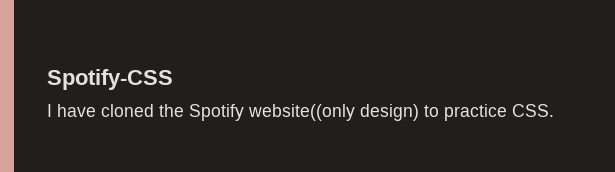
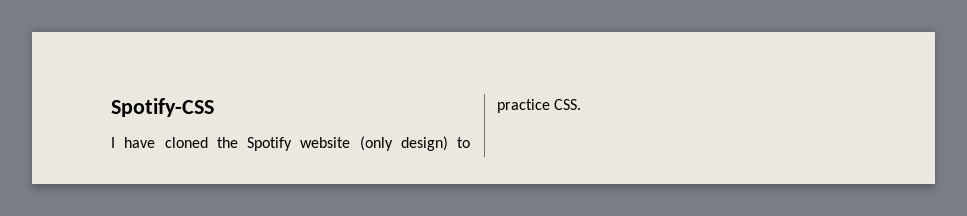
[248,104,355,121] website((only -> [300,136,393,151] website (only

